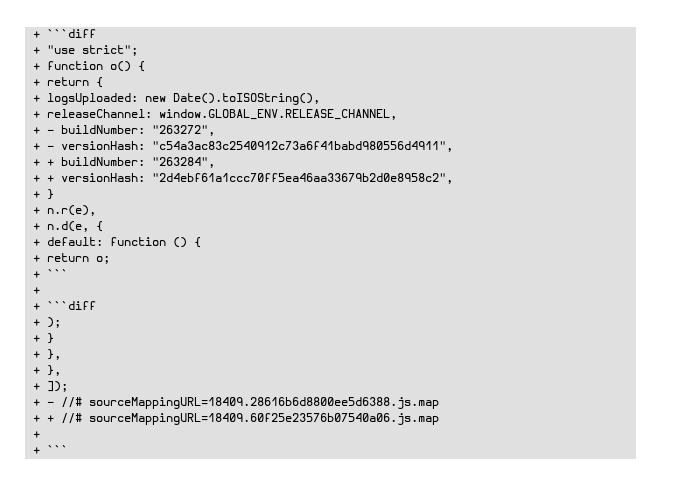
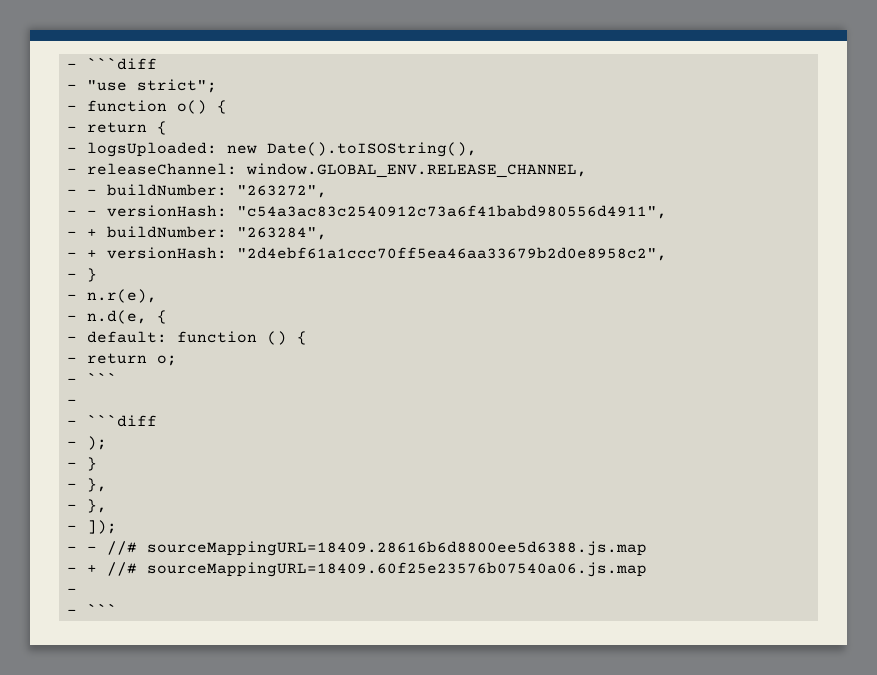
[32,29,96,38] [32,47,40,54] + ```diff // + -> [66,57,157,70] [66,84,77,90] - ```diff // -
[32,63,40,70] + -> [66,105,77,111] -
[32,79,40,86] + -> [66,126,77,132] -
[32,95,40,102] + -> [66,147,77,153] -
[32,111,40,118] + -> [66,168,77,174] -
[32,127,40,134] + -> [66,189,77,195] -
[32,143,40,150] + -> [66,210,77,216] -
[32,159,40,166] + -> [66,231,77,237] -
[32,175,40,182] + -> [66,252,77,258] -
[32,189,54,200] [32,207,40,214] + } // + -> [66,268,97,282] [66,294,77,300] - } // -
[32,223,40,230] + -> [66,315,77,321] -
[32,239,40,246] + -> [66,336,77,342] -
[32,255,40,262] + -> [66,357,77,363] -
[32,271,40,278] + -> [66,378,77,384] -
[32,287,40,294] [32,301,96,310] [32,319,40,326] + // + ```diff // + -> [66,399,77,405] [66,414,157,427] [66,441,77,447] - // - ```diff // -
[32,333,54,344] [32,349,61,360] [32,365,61,376] [32,383,40,390] + } // + }, // + }, // + -> [66,457,97,471] [66,478,107,492] [66,499,107,513] [66,525,77,531] - } // - }, // - }, // -
[32,399,40,406] + -> [66,546,77,552] -
[32,415,40,422] + -> [66,567,77,573] -
[32,431,40,438] [32,447,40,454] + // + -> [66,588,77,594] [66,609,77,615] - // -

